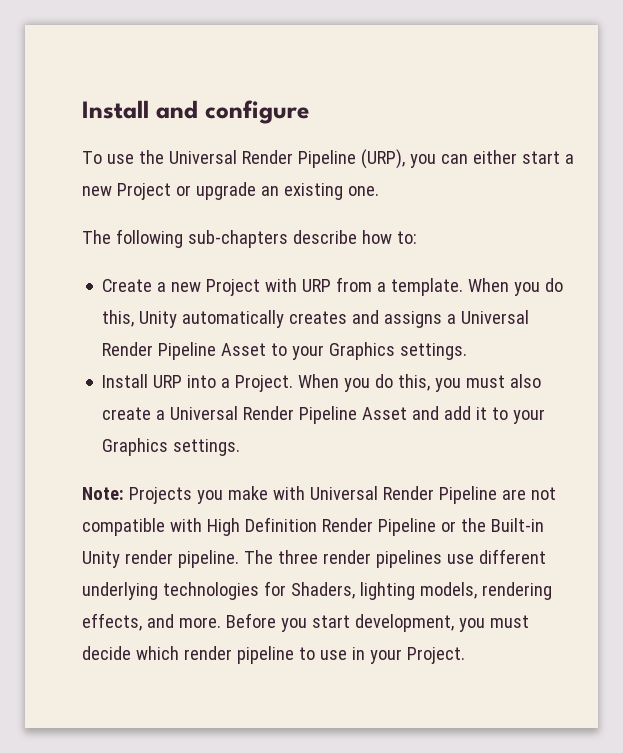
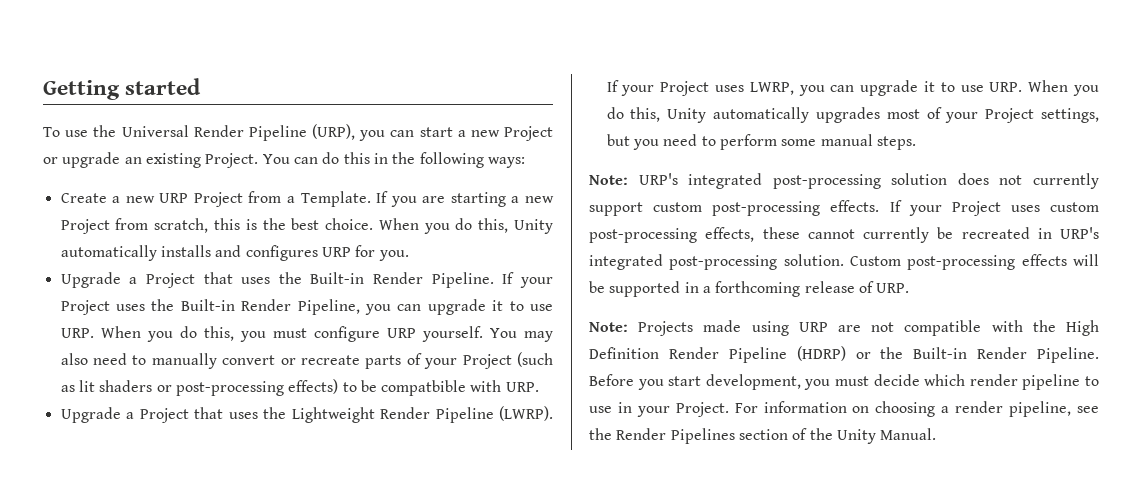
[82,100,309,124] Install and configure -> [43,78,202,100] Getting started
[472,150,517,164] either -> (415, 133) none
[347,186,379,196] [82,229,417,248] [102,277,564,296] [102,310,530,328] [102,342,468,360] [102,374,294,392] one. // The following sub-chapters describe how to: // Create a new Project with URP from a template. When you do this, Unity automatically creates and assigns a Universal Render Pipeline Asset to your Graphics settings. // Install URP into a Project. -> [205,152,525,168] [60,191,555,207] [60,218,553,234] [60,245,409,261] [60,272,553,288] [60,299,553,315] [60,328,94,338] Project. You can do this in the following ways: // Create a new URP Project from a Template. If you are starting a new Project from scratch, this is the best choice. When you do this, Unity automatically installs and configures URP for you. // Upgrade a Project that uses the Built-in Render Pipeline. If your Project uses the Built-in Render Pipeline, you can upgrade it to use URP.
[510,374,542,388] [102,406,546,424] [102,438,241,456] [82,486,497,504] also create a Universal Render Pipeline Asset and add it to your Graphics settings. // Note: Projects you make with Universal Render Pipeline -> [313,326,554,342] [60,352,553,369] [60,379,539,396] [60,406,553,423] [606,80,1099,96] [606,107,1099,123] [606,134,916,150] [589,173,1099,189] [589,200,1099,216] [589,227,1099,243] [589,254,1099,270] [589,281,910,297] [589,320,828,336] configure URP yourself. You may also need to manually convert or recreate parts of your Project (such as lit shaders or post-processing effects) to be compatbible with URP. // Upgrade a Project that uses the Lightweight Render Pipeline (LWRP). If your Project uses LWRP, you can upgrade it to use URP. When you do this, Unity automatically upgrades most of your Project settings, but you need to perform some manual steps. // Note: URP's integrated post-processing solution does not currently support custom post-processing effects. If your Project uses custom post-processing effects, these cannot currently be recreated in URP's integrated post-processing solution. Custom post-processing effects will be supported in a forthcoming release of URP. // Note: Projects made using URP
(202, 525) none -> [1032,320,1056,332] the
(436, 527) none -> [796,346,846,361] (HDRP)
[82,549,546,568] [82,581,552,600] [82,613,221,631] Unity render pipeline. The three render pipelines use different underlying technologies for Shaders, lighting models, rendering effects, and more. -> [977,347,1099,363] Render Pipeline.
(465, 655) none -> [734,401,1099,417] [589,428,937,444] For information on choosing a render pipeline, see the Render Pipelines section of the Unity Manual.

